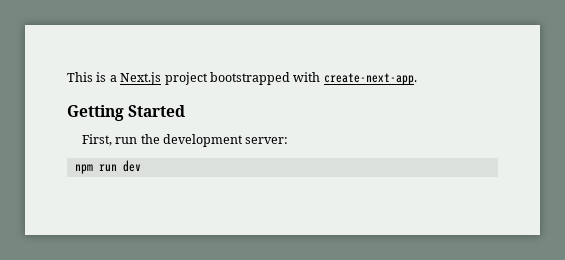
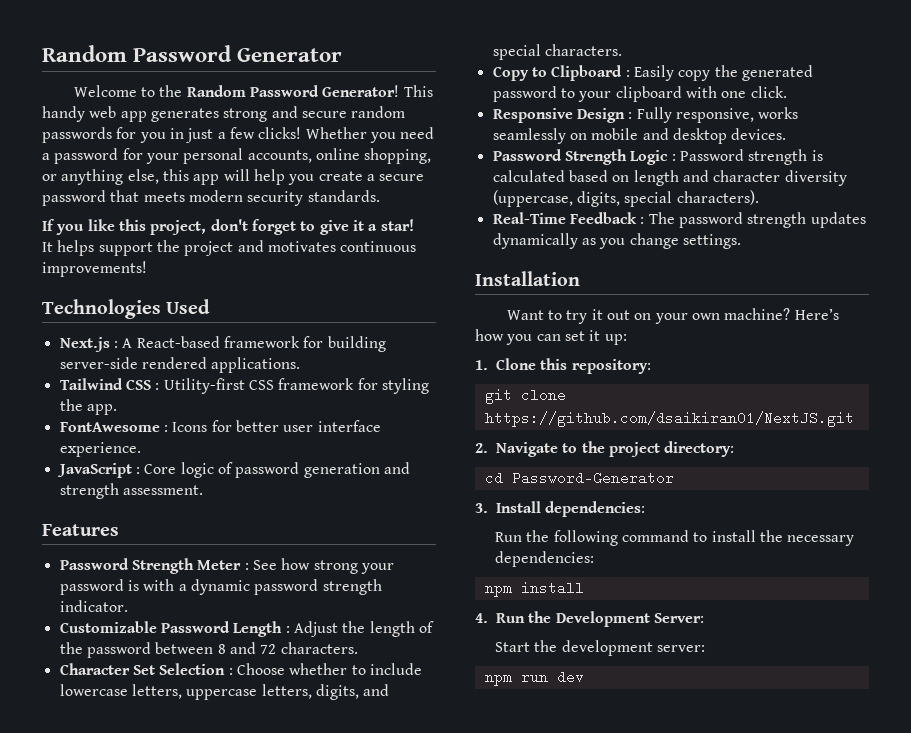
[67,72,417,85] [67,105,186,121] [81,134,138,146] This is a Next.js project bootstrapped with create-next-app. // Getting Started // First, run -> [42,45,343,62] [73,85,433,97] [42,106,406,122] [42,127,435,143] [42,148,432,164] [42,169,425,185] [42,190,380,206] [42,219,414,235] [42,240,417,256] [42,261,147,277] [42,299,211,319] [59,336,386,352] [59,357,301,373] [59,378,429,394] [59,399,117,415] [59,420,381,432] [59,442,141,457] [56,462,410,478] [59,483,203,499] [42,524,119,536] [59,558,394,574] [59,579,382,595] [59,600,128,612] [59,621,434,637] [59,642,358,658] [59,663,422,675] [59,684,390,700] [492,44,622,60] [492,65,813,81] [492,86,787,102] [492,107,799,123] [492,128,787,144] [492,149,823,165] [492,170,847,186] [492,190,759,207] [492,212,866,228] [492,233,741,249] [475,271,580,286] [506,308,839,324] [475,329,627,345] [475,358,651,374] [484,388,566,404] [484,411,854,427] [475,441,735,457] [484,471,674,485] [475,501,646,517] [495,530,855,546] [495,551,595,567] [484,581,584,597] [475,611,704,627] [495,642,531,652] Random Password Generator // Welcome to the Random Password Generator! This handy web app generates strong and secure random passwords for you in just a few clicks! Whether you need a password for your personal accounts, online shopping, or anything else, this app will help you create a secure password that meets modern security standards. // If you like this project, don't forget to give it a star! // It helps support the project and motivates continuous improvements! // Technologies Used // Next.js : A React-based framework for building server-side rendered applications. // Tailwind CSS : Utility-first CSS framework for styling the app. // FontAwesome : Icons for better user interface experience. // JavaScript : Core logic of password generation and strength assessment. // Features // Password Strength Meter : See how strong your password is with a dynamic password strength indicator. // Customizable Password Length : Adjust the length of the password between 8 and 72 characters. // Character Set Selection : Choose whether to include lowercase letters, uppercase letters, digits, and special characters. // Copy to Clipboard : Easily copy the generated password to your clipboard with one click. // Responsive Design : Fully responsive, works seamlessly on mobile and desktop devices. // Password Strength Logic : Password strength is calculated based on length and character diversity (uppercase, digits, special characters). // Real-Time Feedback : The password strength updates dynamically as you change settings. // Installation // Want to try it out on your own machine? Here’s how you can set it up: // 1. Clone this repository: // git clone https://github.com/dsaikiran01/NextJS.git // 2. Navigate to the project directory: // cd Password-Generator // 3. Install dependencies: // Run the following command to install the necessary dependencies: // npm install // 4. Run the Development Server: // Start

